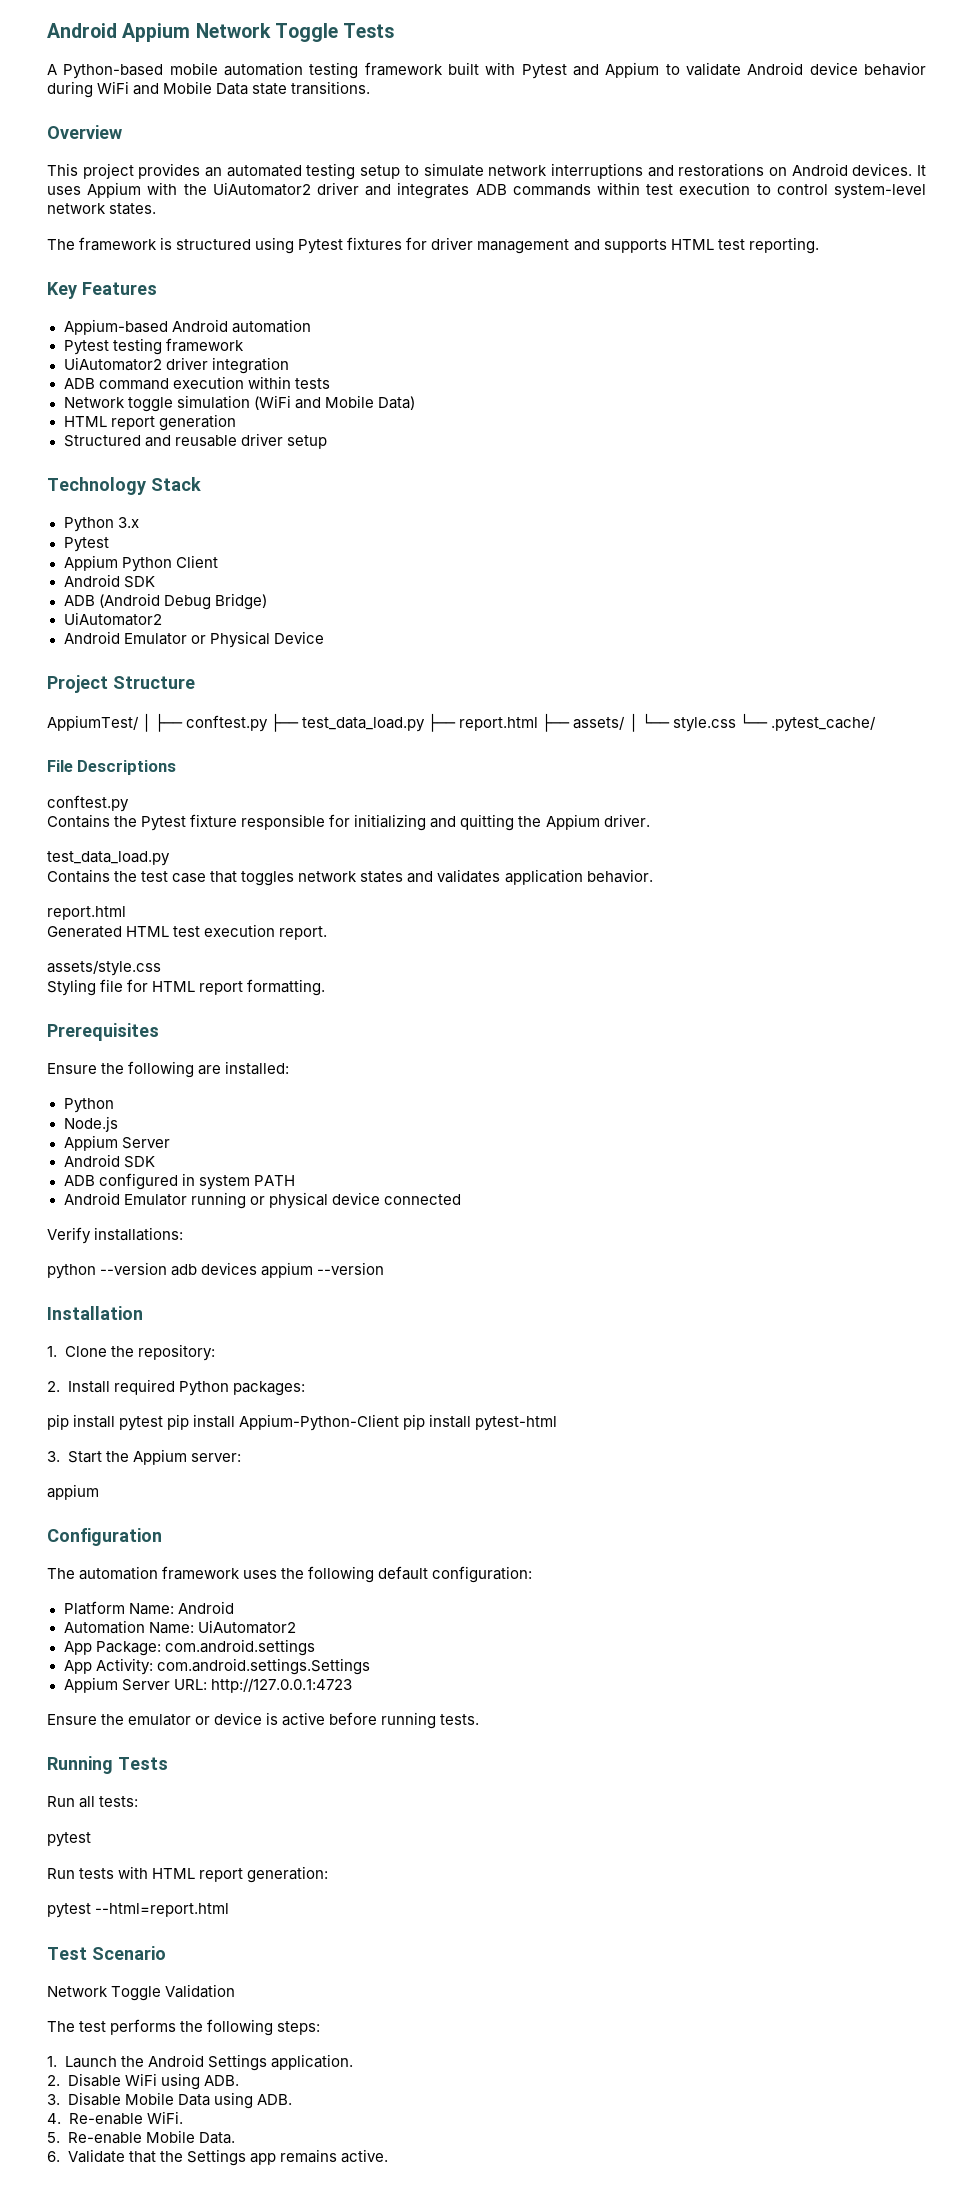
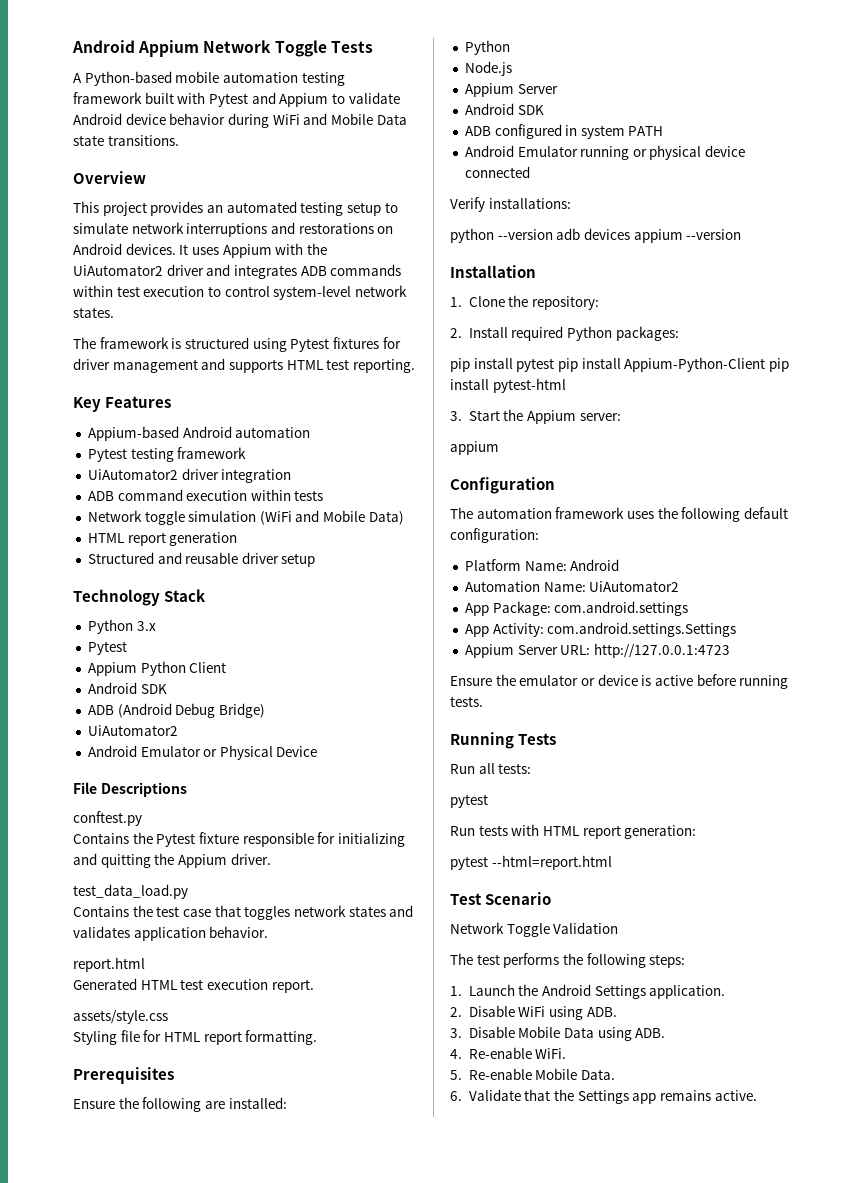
[47,675,195,693] [47,713,876,732] // Project Structure // AppiumTest/ │ ├── conftest.py ├── test_data_load.py ├── report.html ├── assets/ │ └── style.css └── .pytest_cache/ -> (318, 751) none

